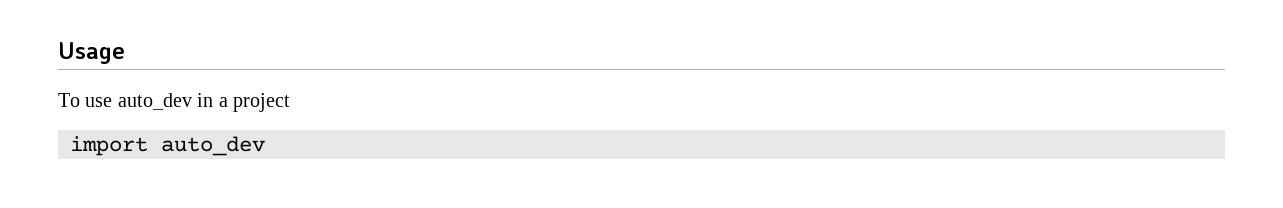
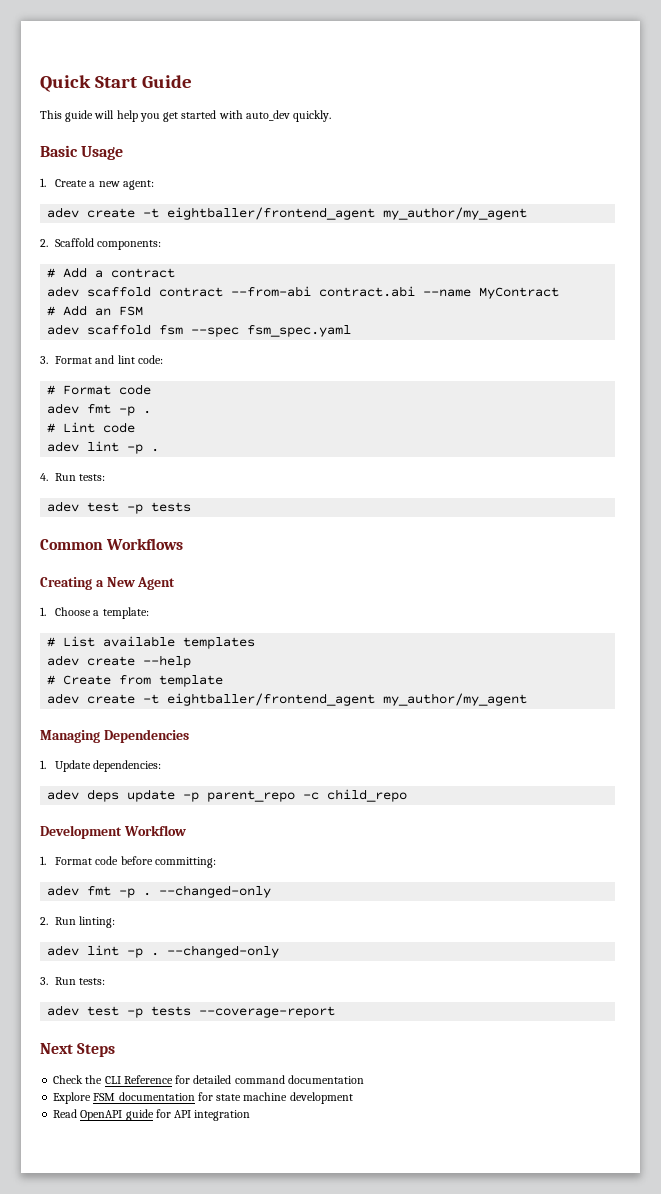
[58,42,125,64] [58,93,290,112] [70,136,265,156] Usage // To use auto_dev in a project // import auto_dev -> [40,75,192,92] [40,110,332,122] [40,145,124,160] [40,178,154,190] [47,207,528,220] [40,238,162,250] [47,267,176,278] [47,286,560,299] [47,305,144,316] [47,324,352,337] [40,355,163,364] [47,384,152,395] [47,403,152,416] [47,422,136,433] [47,441,160,454] [40,473,106,481] [47,501,192,514] [40,538,184,550] [40,577,176,590] [40,607,149,619] [47,636,256,649] [47,655,192,668] [47,675,224,687] [47,693,528,706] [40,729,189,743] [40,760,162,772] [47,789,408,802] [40,825,186,839] [40,856,216,868] [47,885,272,898] [40,916,116,928] [47,945,280,958] [40,977,106,985] [47,1005,336,1018] [40,1043,116,1057] [53,1075,364,1084] [53,1092,353,1104] [53,1109,251,1121] Quick Start Guide // This guide will help you get started with auto_dev quickly. // Basic Usage // 1. Create a new agent: // adev create -t eightballer/frontend_agent my_author/my_agent // 2. Scaffold components: // # Add a contract // adev scaffold contract --from-abi contract.abi --name MyContract // # Add an FSM // adev scaffold fsm --spec fsm_spec.yaml // 3. Format and lint code: // # Format code // adev fmt -p . // # Lint code // adev lint -p . // 4. Run tests: // adev test -p tests // Common Workflows // Creating a New Agent // 1. Choose a template: // # List available templates // adev create --help // # Create from template // adev create -t eightballer/frontend_agent my_author/my_agent // Managing Dependencies // 1. Update dependencies: // adev deps update -p parent_repo -c child_repo // Development Workflow // 1. Format code before committing: // adev fmt -p . --changed-only // 2. Run linting: // adev lint -p . --changed-only // 3. Run tests: // adev test -p tests --coverage-report // Next Steps // Check the CLI Reference for detailed command documentation // Explore FSM documentation for state machine development // Read OpenAPI guide for API integration

